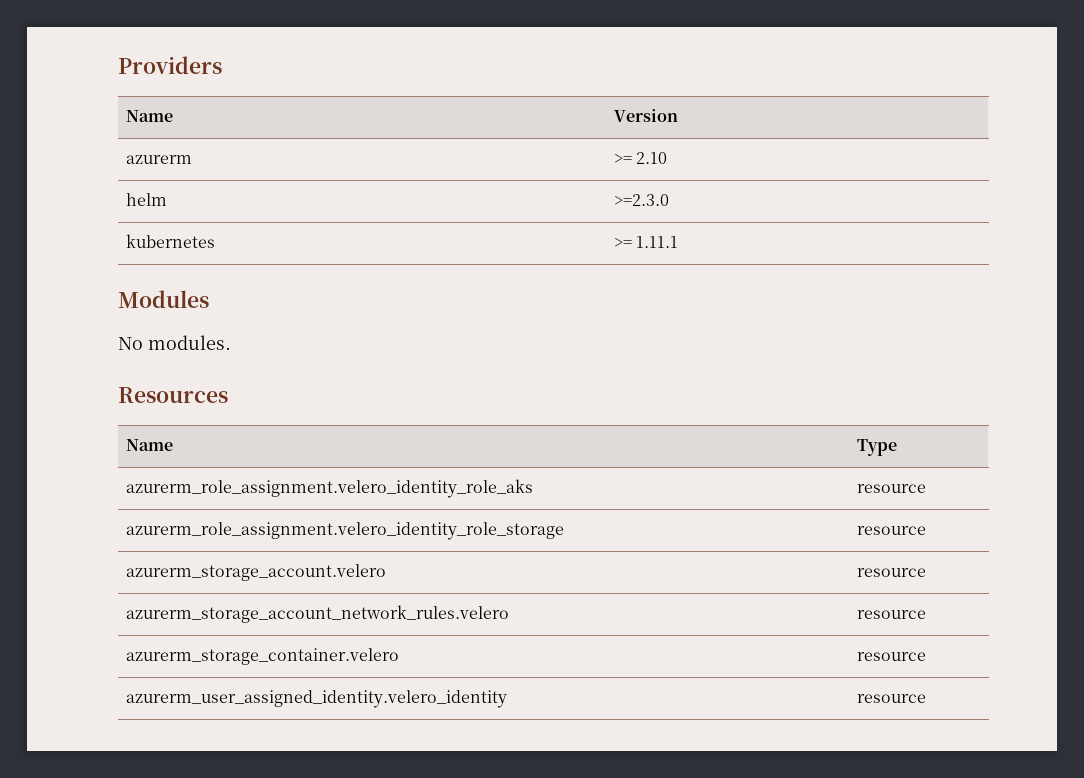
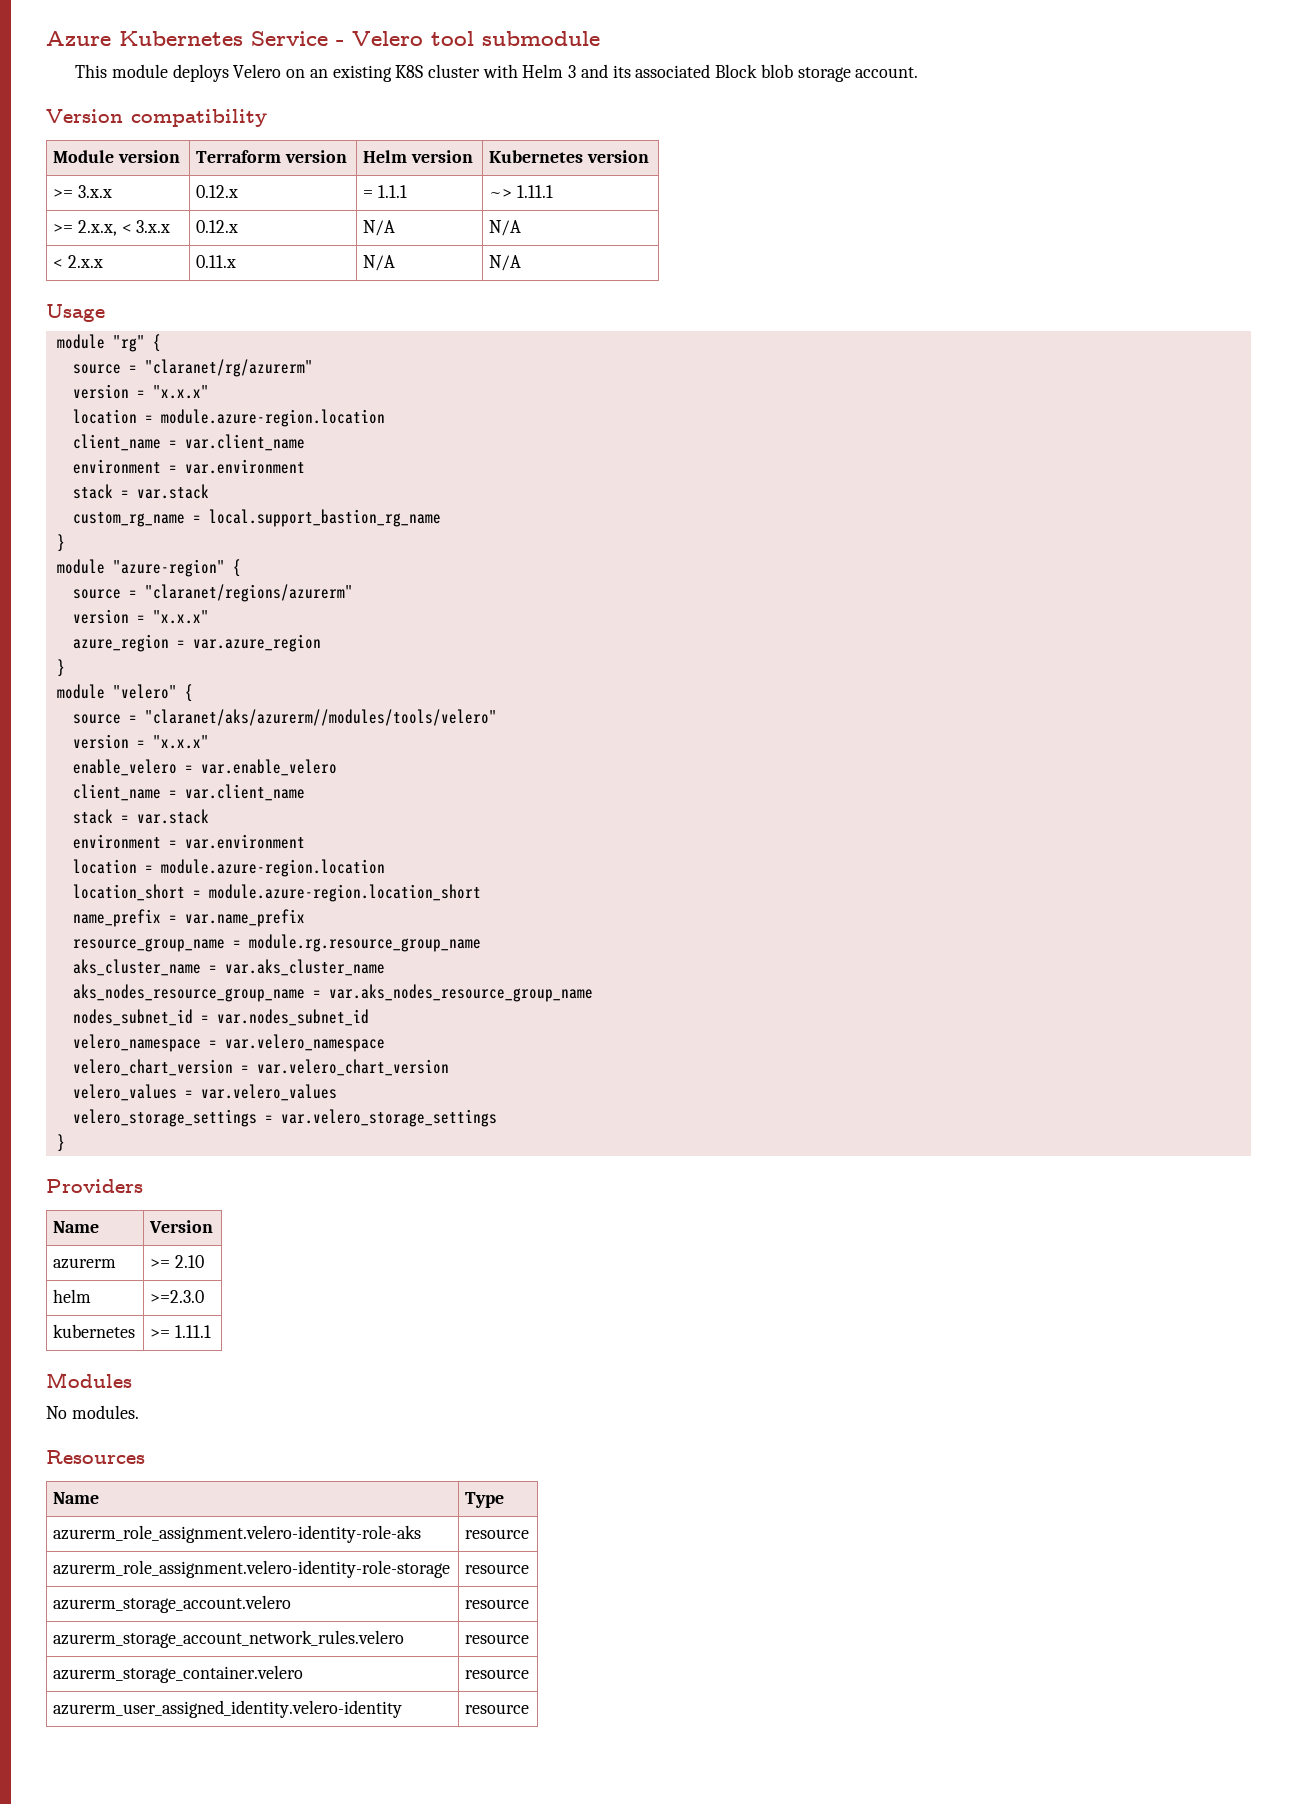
(118, 65) none -> [46,31,600,46] [75,64,919,82] [46,109,267,127] [53,150,180,163] [196,150,347,163] [363,150,473,163] [489,150,649,163] [53,185,112,198] [196,185,239,198] [363,185,407,198] [489,185,553,198] [53,220,171,236] [196,220,239,233] [363,220,396,236] [489,220,522,236] [53,255,103,268] [196,255,237,268] [363,255,396,271] [489,255,522,271] [46,304,105,322] [56,334,161,352] [72,359,313,377] [72,384,209,399] [72,409,385,427] [72,434,305,451] [72,459,305,474] [72,484,209,499] [72,509,441,527] [56,534,65,552] [56,559,241,577] [72,584,353,602] [72,609,209,624] [72,634,321,652] [56,659,65,677] [56,684,193,702] [72,709,497,726] [72,734,209,749] [72,759,337,776] [72,784,305,801] [72,809,209,824] [72,834,305,849] [72,859,385,877] [72,884,481,902] [72,909,305,927] [72,934,481,952] [72,959,385,976] [72,984,593,1002] [72,1009,369,1026] [72,1034,385,1052] [72,1059,449,1076] [72,1084,337,1101] [72,1109,497,1127] [56,1134,65,1152] Azure Kubernetes Service - Velero tool submodule // This module deploys Velero on an existing K8S cluster with Helm 3 and its associated Block blob storage account. // Version compatibility // Module version | Terraform version | Helm version | Kubernetes version // >= 3.x.x | 0.12.x | = 1.1.1 | ~> 1.11.1 // >= 2.x.x, < 3.x.x | 0.12.x | N/A | N/A // < 2.x.x | 0.11.x | N/A | N/A // Usage // module "rg" { // source = "claranet/rg/azurerm" // version = "x.x.x" // location = module.azure-region.location // client_name = var.client_name // environment = var.environment // stack = var.stack // custom_rg_name = local.support_bastion_rg_name // } // module "azure-region" { // source = "claranet/regions/azurerm" // version = "x.x.x" // azure_region = var.azure_region // } // module "velero" { // source = "claranet/aks/azurerm//modules/tools/velero" // version = "x.x.x" // enable_velero = var.enable_velero // client_name = var.client_name // stack = var.stack // environment = var.environment // location = module.azure-region.location // location_short = module.azure-region.location_short // name_prefix = var.name_prefix // resource_group_name = module.rg.resource_group_name // aks_cluster_name = var.aks_cluster_name // aks_nodes_resource_group_name = var.aks_nodes_resource_group_name // nodes_subnet_id = var.nodes_subnet_id // velero_namespace = var.velero_namespace // velero_chart_version = var.velero_chart_version // velero_values = var.velero_values // velero_storage_settings = var.velero_storage_settings // } //
[125,479,533,498] [856,484,926,493] [125,522,564,540] azurerm_role_assignment.velero_identity_role_aks | resource // azurerm_role_assignment.velero_identity_role_storage -> [53,1525,422,1543] [465,1529,530,1539] [53,1560,451,1578] azurerm_role_assignment.velero-identity-role-aks | resource // azurerm_role_assignment.velero-identity-role-storage
[125,690,507,708] azurerm_user_assigned_identity.velero_identity -> [53,1700,403,1718] azurerm_user_assigned_identity.velero-identity

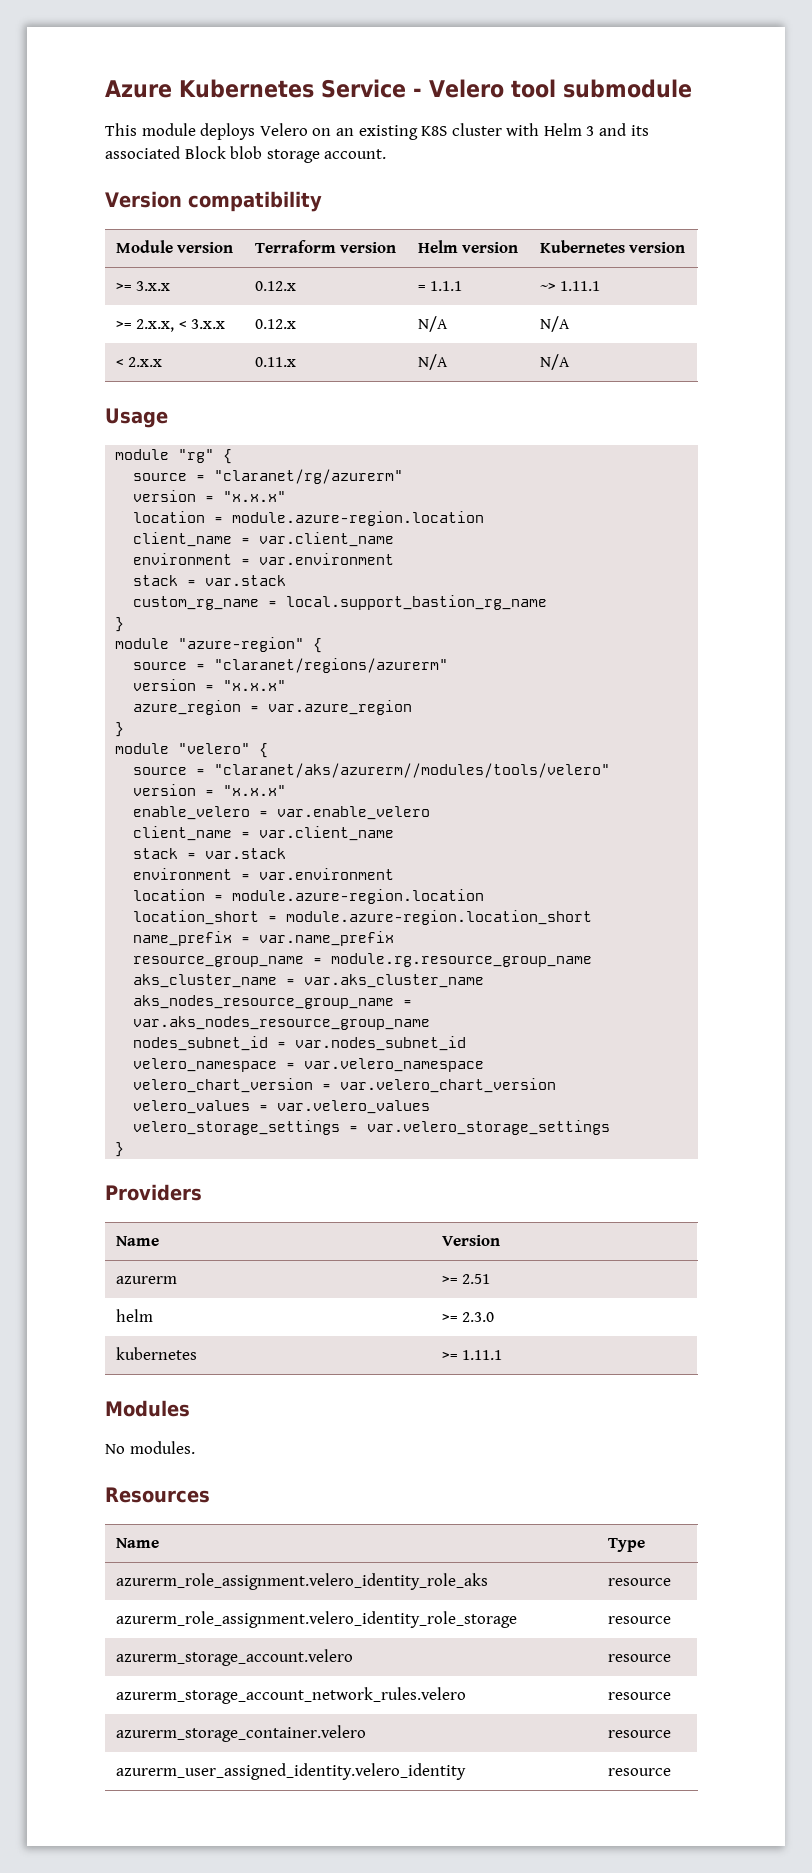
[174,1255,204,1268] 2.10 -> [462,1274,491,1284] 2.51
[150,1290,205,1303] >=2.3.0 -> [441,1312,495,1322] >= 2.3.0
[53,1525,422,1543] [465,1529,530,1539] [53,1560,451,1578] azurerm_role_assignment.velero-identity-role-aks | resource // azurerm_role_assignment.velero-identity-role-storage -> [115,1573,488,1590] [607,1578,671,1586] [115,1611,517,1628] azurerm_role_assignment.velero_identity_role_aks | resource // azurerm_role_assignment.velero_identity_role_storage
[53,1700,403,1718] azurerm_user_assigned_identity.velero-identity -> [115,1763,466,1780] azurerm_user_assigned_identity.velero_identity

